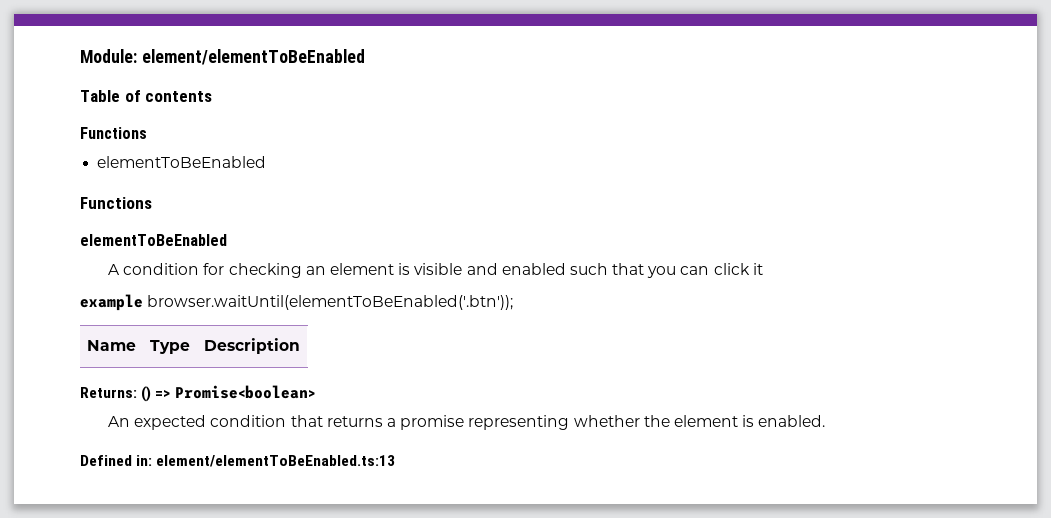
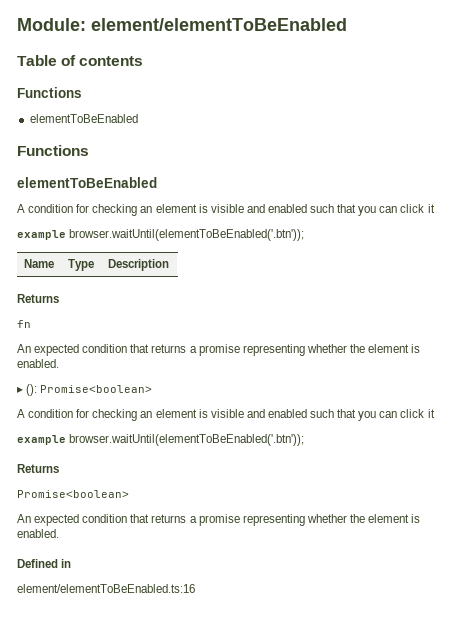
[80,386,171,402] Returns: () => -> [17,294,59,303] [17,320,31,328] [17,344,421,356] [17,359,59,368] [17,384,153,396] [17,409,435,421] [17,434,305,446] [17,464,59,473] Returns // fn // An expected condition that returns a promise representing whether the element is enabled. // ▸ (): Promise<boolean> // A condition for checking an element is visible and enabled such that you can click it // example browser.waitUntil(elementToBeEnabled('.btn')); // Returns //
[136,455,396,467] in: element/elementToBeEnabled.ts:13 -> [61,559,72,568] [17,584,195,593] in // element/elementToBeEnabled.ts:16

